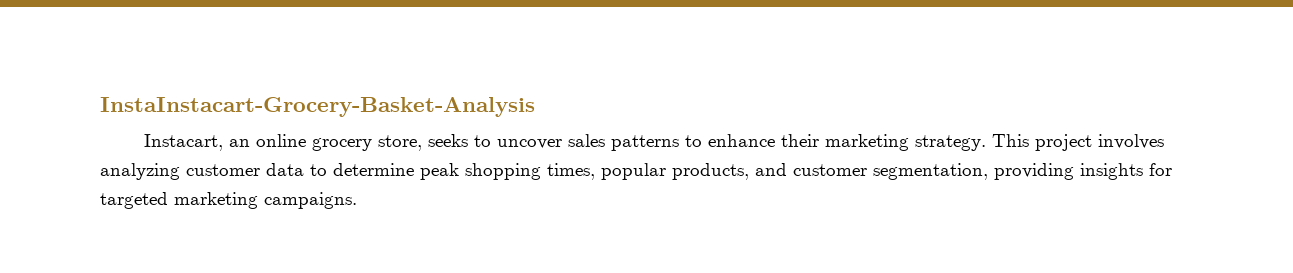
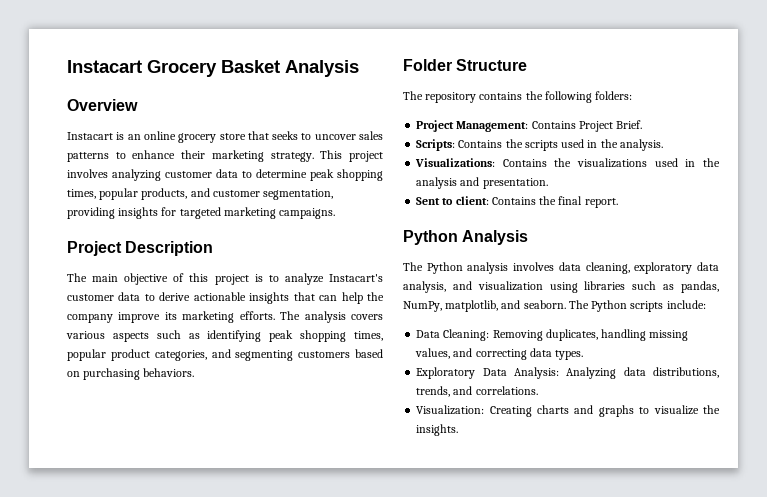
[100,97,535,117] [144,134,224,151] InstaInstacart-Grocery-Basket-Analysis // Instacart, -> [67,60,359,77] [67,99,138,111] [67,132,125,140] Instacart Grocery Basket Analysis // Overview // Instacart is
[378,135,423,151] store, -> [219,131,269,140] store that
(357, 200) none -> [67,241,214,256] [67,273,383,285] [67,292,384,304] [67,311,383,323] [66,330,383,342] [67,349,384,361] [67,368,195,380] [403,59,528,71] [403,91,633,103] [416,120,643,132] [416,139,663,151] [415,158,720,168] [416,177,548,189] [416,196,618,208] [403,230,529,245] [403,262,719,274] [403,281,719,293] [403,300,706,312] [416,329,689,341] [415,348,584,360] [416,367,719,379] [416,386,538,397] [416,405,720,417] [416,424,459,436] // Project Description // The main objective of this project is to analyze Instacart's customer data to derive actionable insights that can help the company improve its marketing efforts. The analysis covers various aspects such as identifying peak shopping times, popular product categories, and segmenting customers based on purchasing behaviors. // Folder Structure // The repository contains the following folders: // Project Management: Contains Project Brief. // Scripts: Contains the scripts used in the analysis. // Visualizations: Contains the visualizations used in the analysis and presentation. // Sent to client: Contains the final report. // Python Analysis // The Python analysis involves data cleaning, exploratory data analysis, and visualization using libraries such as pandas, NumPy, matplotlib, and seaborn. The Python scripts include: // Data Cleaning: Removing duplicates, handling missing values, and correcting data types. // Exploratory Data Analysis: Analyzing data distributions, trends, and correlations. // Visualization: Creating charts and graphs to visualize the insights.

